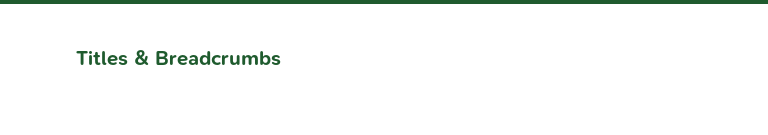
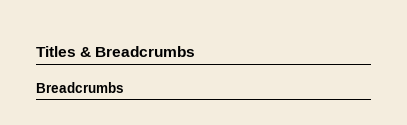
(281, 58) none -> [36,82,124,93] // Breadcrumbs

